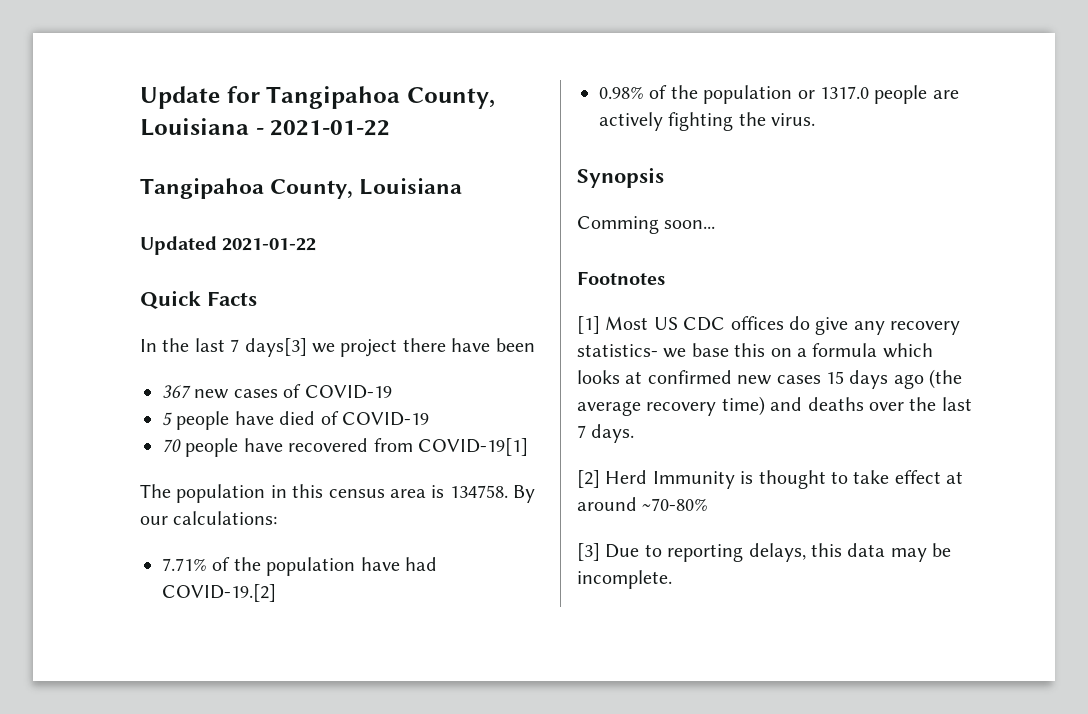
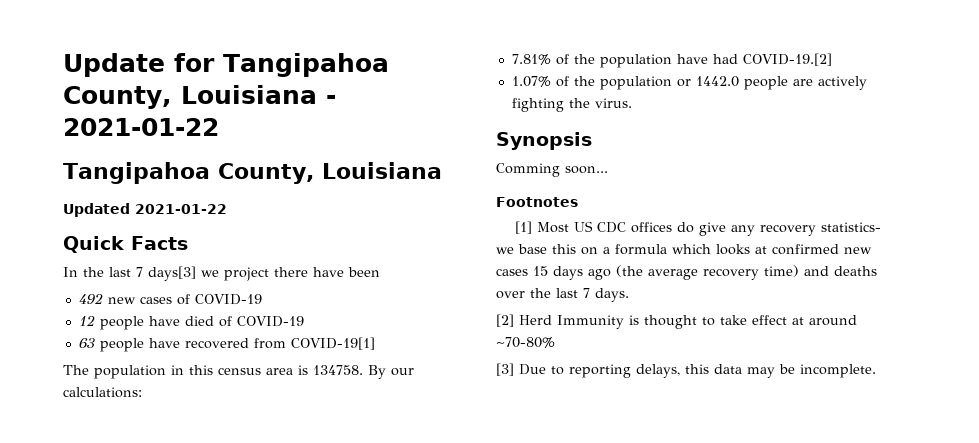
[162,385,191,398] 367 -> [78,293,103,304] 492
[162,412,172,426] 5 -> [78,315,95,326] 12
[162,439,181,452] 70 -> [78,338,95,348] 63
[162,558,207,571] 7.71% -> [511,54,551,65] 7.81%
[599,86,644,99] 0.98% -> [511,76,551,87] 1.07%
[820,86,869,99] 1317.0 -> [695,76,739,87] 1442.0

